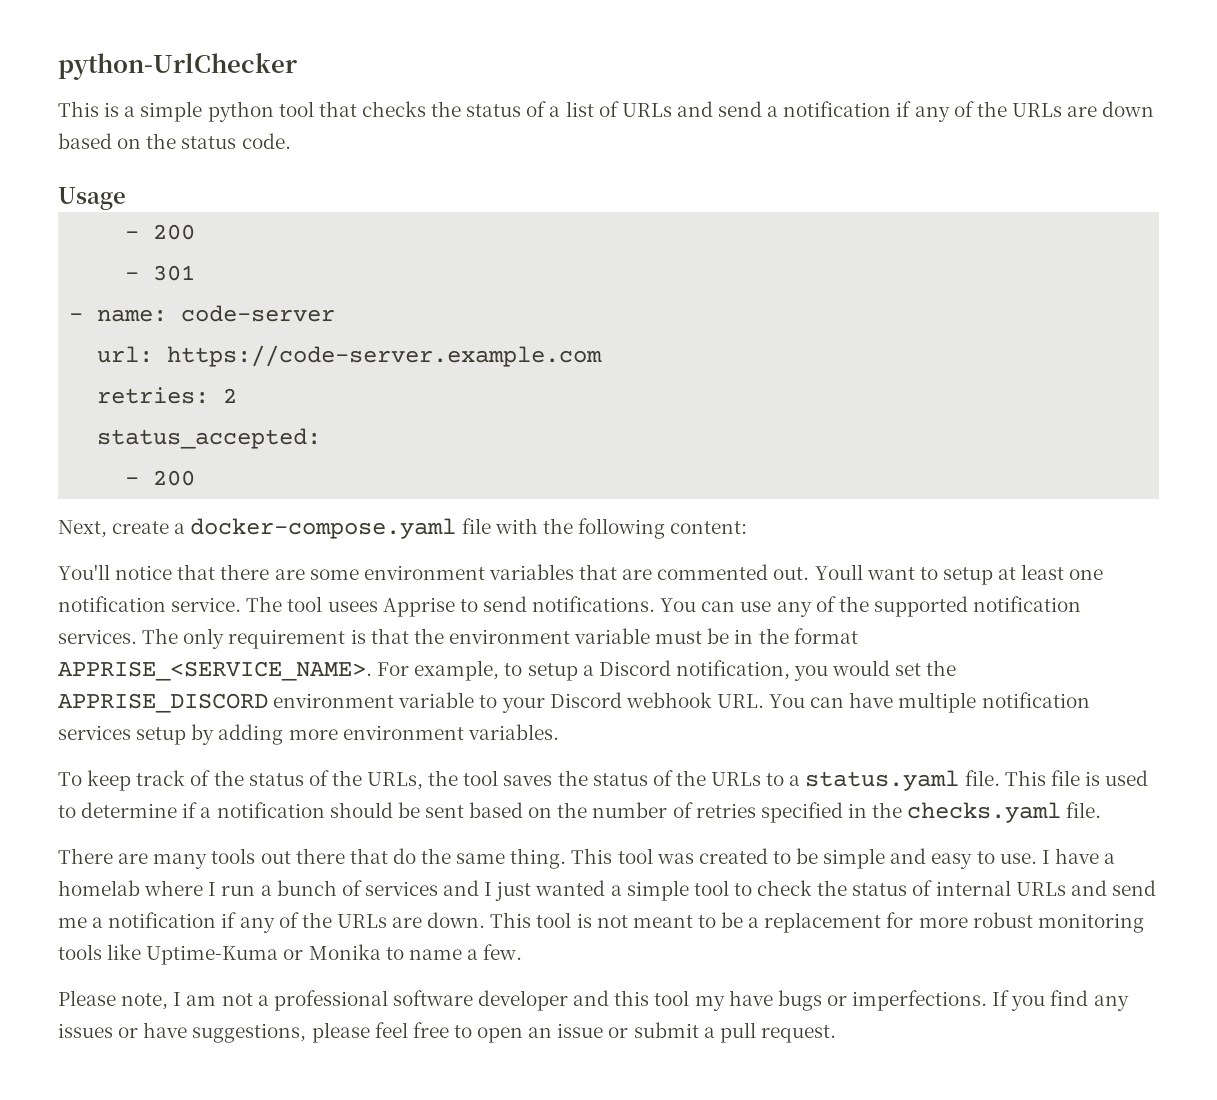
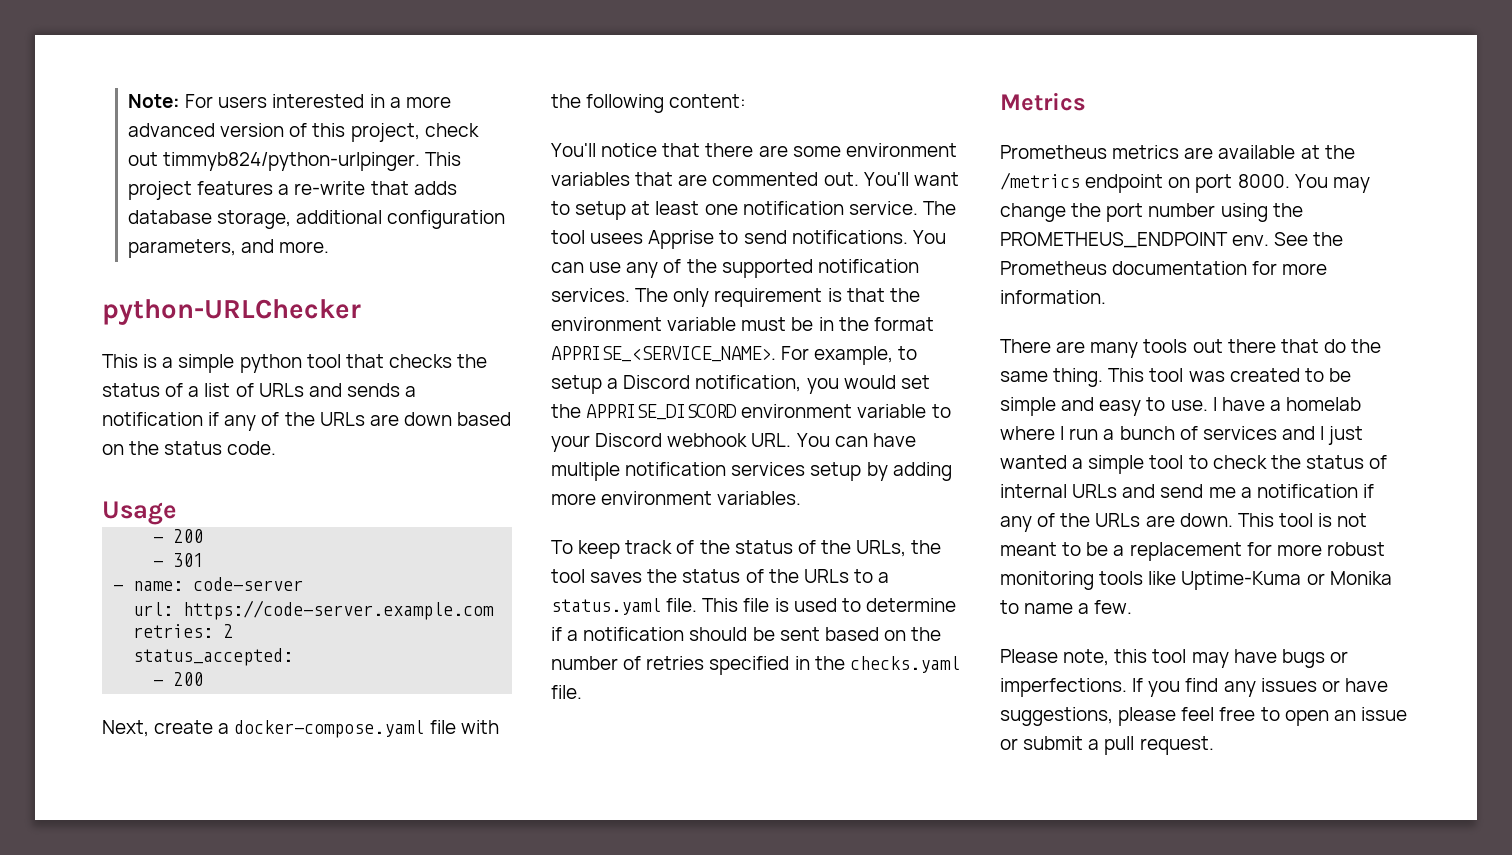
[58,53,297,80] python-UrlChecker -> [128,94,451,108] [128,123,479,142] [128,152,462,171] [128,181,457,200] [128,210,506,229] [128,239,330,258] [102,299,361,325] Note: For users interested in a more advanced version of this project, check out timmyb824/python-urlpinger. This project features a re-write that adds database storage, additional configuration parameters, and more. // python-URLChecker
[718,101,763,117] send -> [346,383,400,397] sends
[814,564,863,580] Youll -> [863,172,909,186] You'll
(1102, 810) none -> [1000,92,1086,111] [1000,145,1355,159] [1000,172,1370,193] [1000,203,1303,222] [1000,232,1344,248] [1000,261,1328,275] [1000,290,1106,304] // Metrics // Prometheus metrics are available at the /metrics endpoint on port 8000. You may change the port number using the PROMETHEUS_ENDPOINT env. See the Prometheus documentation for more information.
[173,990,610,1011] I am not a professional software developer and -> (1110, 657) none
[694,995,725,1011] my -> [1191,652,1229,668] may

